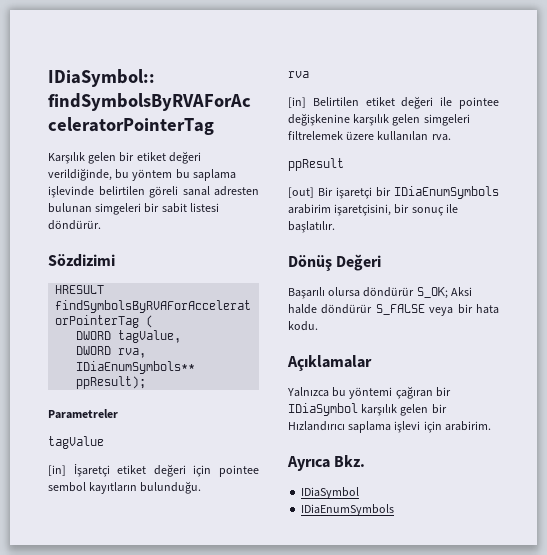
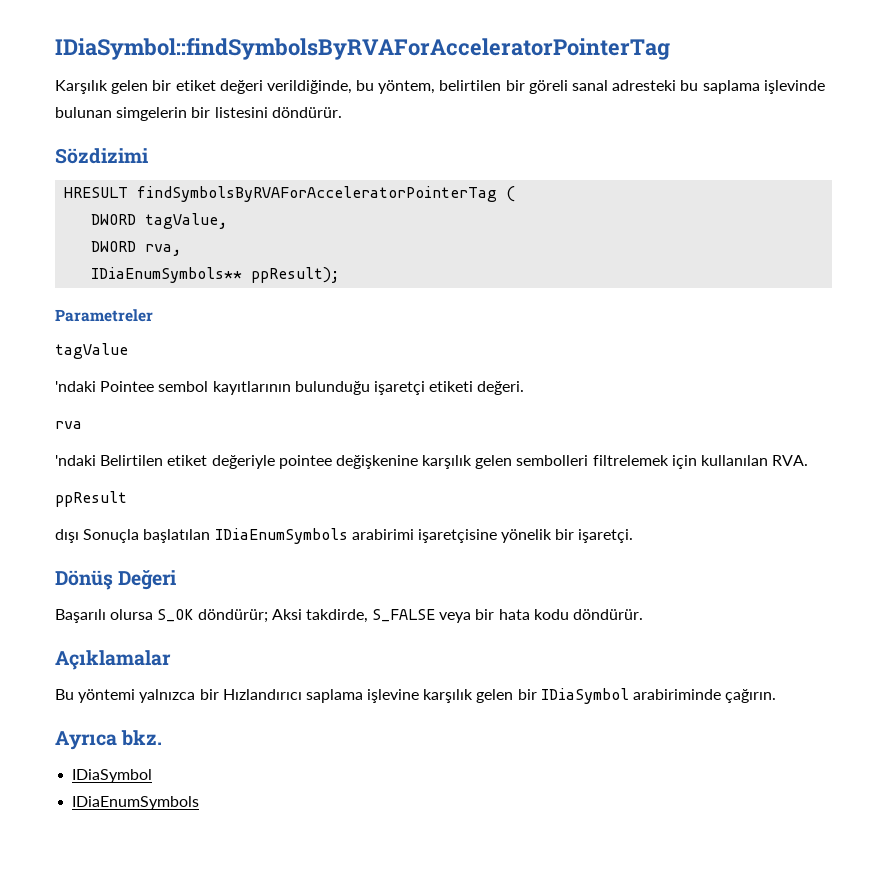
[132,169,236,181] [48,186,259,198] [48,203,219,215] yöntem bu saplama işlevinde belirtilen göreli sanal adresten bulunan simgeleri bir sabit listesi -> [378,80,825,94] [55,107,268,121] yöntem, belirtilen bir göreli sanal adresteki bu saplama işlevinde bulunan simgelerin bir listesini
[48,464,259,477] [48,481,202,494] [in] İşaretçi etiket değeri için pointee sembol kayıtların bulunduğu. -> [55,381,525,395] 'ndaki Pointee sembol kayıtlarının bulunduğu işaretçi etiketi değeri.
[288,97,306,108] [in] -> [55,455,96,466] 'ndaki
[401,96,453,109] değeri ile -> [211,455,275,469] değeriyle
[423,114,470,126] [288,131,451,141] [288,158,344,171] [288,186,499,199] [288,204,458,216] [288,221,335,233] simgeleri filtrelemek üzere kullanılan rva. // ppResult // [out] Bir işaretçi bir IDiaEnumSymbols arabirim işaretçisini, bir sonuç ile başlatılır. -> [516,455,809,469] [55,491,127,507] [55,528,634,544] sembolleri filtrelemek için kullanılan RVA. // ppResult // dışı Sonuçla başlatılan IDiaEnumSymbols arabirimi işaretçisine yönelik bir işaretçi.
[363,287,472,299] [288,304,373,314] döndürür S_OK; Aksi halde döndürür -> [157,609,368,623] S_OK döndürür; Aksi takdirde,
[288,321,318,331] kodu. -> [533,609,644,620] kodu döndürür.
[287,386,451,399] [288,403,447,416] [288,421,491,433] Yalnızca bu yöntemi çağıran bir IDiaSymbol karşılık gelen bir Hızlandırıcı saplama işlevi için arabirim. -> [55,688,777,704] Bu yöntemi yalnızca bir Hızlandırıcı saplama işlevine karşılık gelen bir IDiaSymbol arabiriminde çağırın.
[334,455,366,467] Bkz. -> [121,730,163,746] bkz.

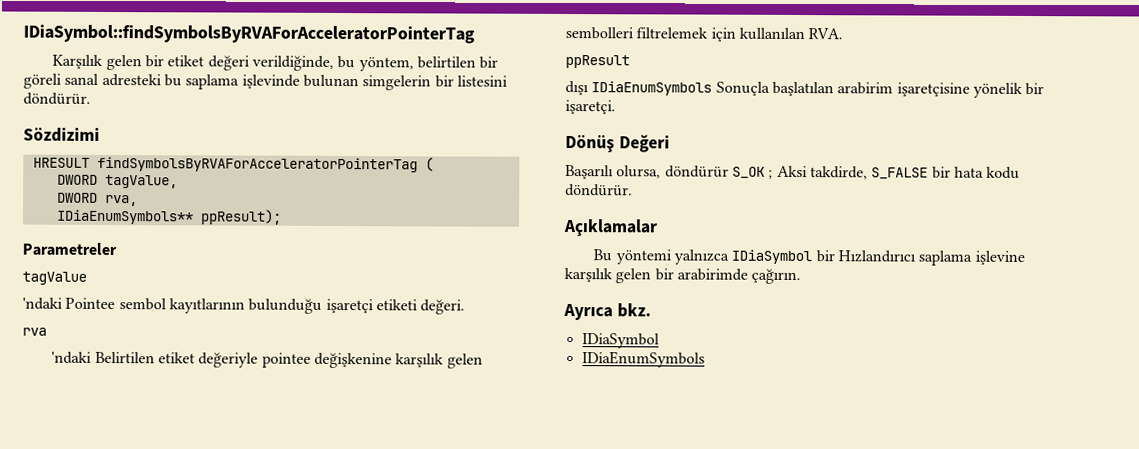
(79, 536) none -> [591,81,713,96] IDiaEnumSymbols
[214,528,414,544] IDiaEnumSymbols arabirimi -> [837,82,894,95] arabirim
[110,609,268,623] olursa S_OK döndürür; -> [616,165,774,179] olursa, döndürür S_OK ;
[439,612,472,623] veya -> (929, 173) none
(196, 696) none -> [731,249,813,265] IDiaSymbol
[540,688,722,704] IDiaSymbol arabiriminde -> [676,268,748,281] arabirimde

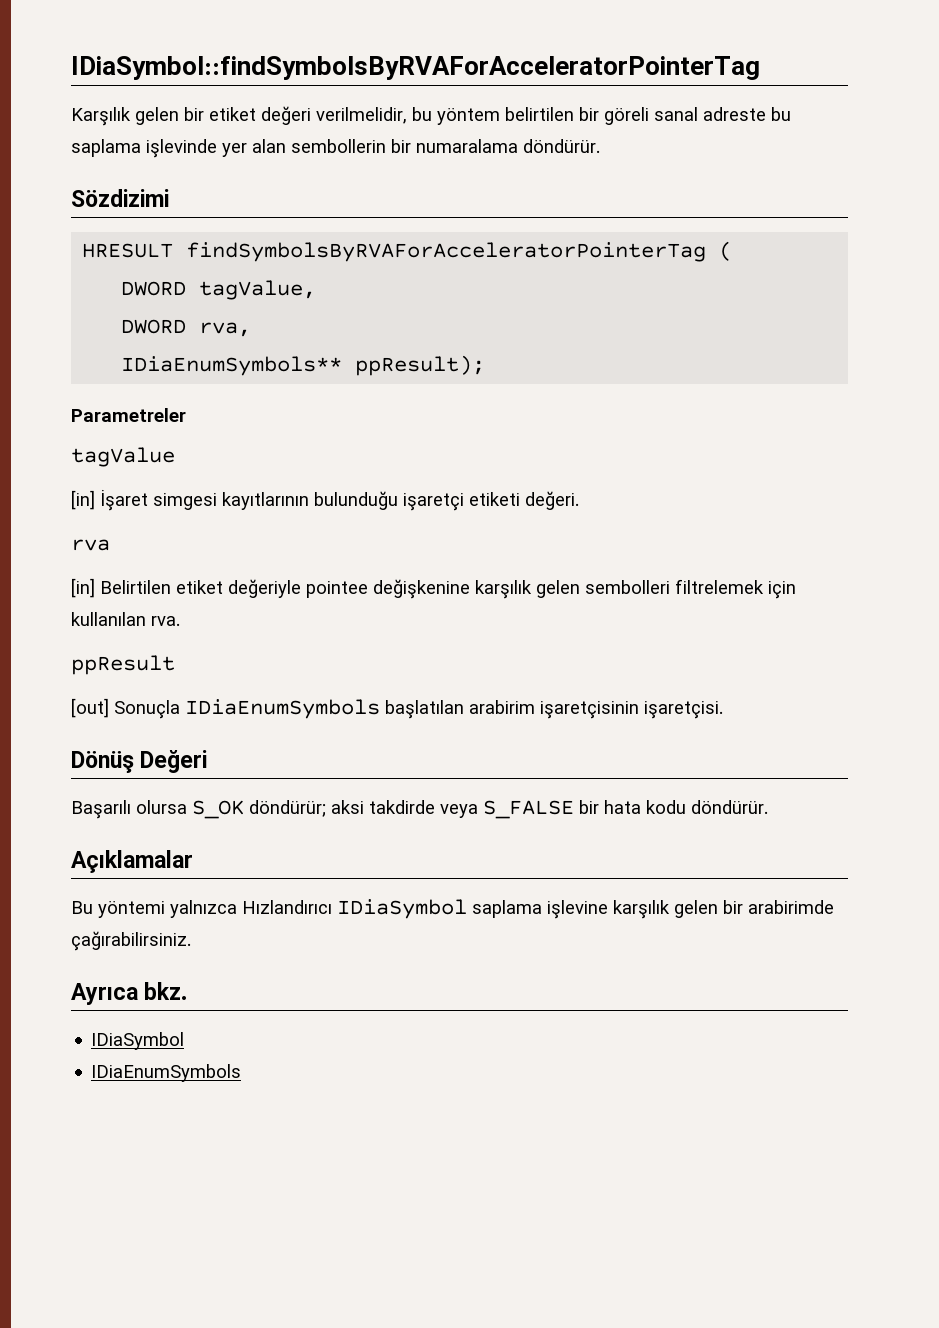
[251,55,414,72] verildiğinde, bu yöntem, -> [316,107,500,125] verilmelidir, bu yöntem
[101,73,162,87] adresteki -> [703,107,766,121] adreste
[302,74,508,91] bulunan simgelerin bir listesini -> [222,139,518,157] yer alan sembollerin bir numaralama
[22,297,167,311] 'ndaki Pointee sembol -> [71,489,217,511] [in] İşaret simgesi
[51,351,93,364] 'ndaki -> [71,578,95,598] [in]
[808,28,844,40] RVA. -> [151,616,180,626] rva.
[565,80,1045,98] [565,99,616,115] [565,134,670,154] [565,164,868,180] dışı IDiaEnumSymbols Sonuçla başlatılan arabirim işaretçisine yönelik bir işaretçi. // Dönüş Değeri // Başarılı olursa, döndürür S_OK ; Aksi takdirde, -> [71,698,723,719] [71,750,208,773] [71,800,478,819] [out] Sonuçla IDiaEnumSymbols başlatılan arabirim işaretçisinin işaretçisi. // Dönüş Değeri // Başarılı olursa S_OK döndürür; aksi takdirde veya
[731,249,916,265] IDiaSymbol bir Hızlandırıcı -> [242,899,467,919] Hızlandırıcı IDiaSymbol
[751,268,802,285] çağırın. -> [71,931,191,951] çağırabilirsiniz.

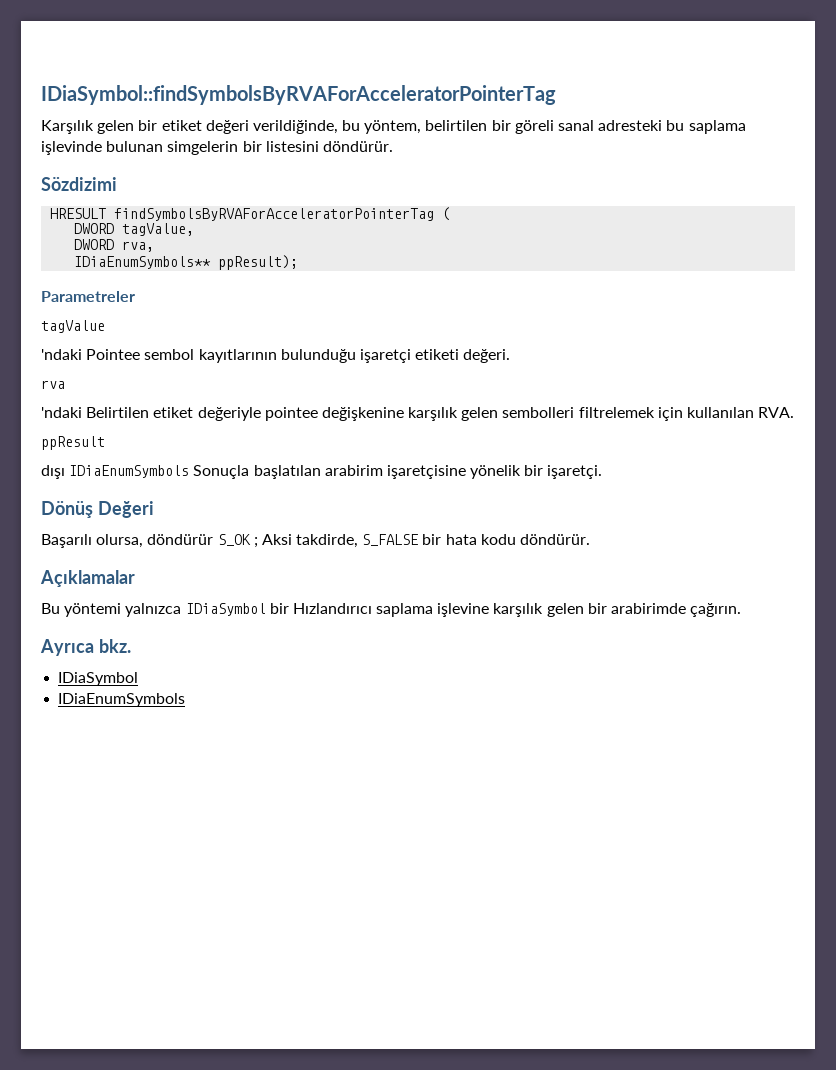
[316,107,500,125] verilmelidir, bu yöntem -> [252,120,422,134] verildiğinde, bu yöntem,
[703,107,766,121] adreste -> [598,120,663,131] adresteki
[222,139,518,157] yer alan sembollerin bir numaralama -> [106,141,319,155] bulunan simgelerin bir listesini
[71,489,217,511] [in] İşaret simgesi -> [41,349,195,360] 'ndaki Pointee sembol
[71,578,95,598] [in] -> [41,407,82,418] 'ndaki
[151,616,180,626] rva. -> [758,407,795,418] RVA.
[71,698,723,719] [71,750,208,773] [71,800,478,819] [out] Sonuçla IDiaEnumSymbols başlatılan arabirim işaretçisinin işaretçisi. // Dönüş Değeri // Başarılı olursa S_OK döndürür; aksi takdirde veya -> [41,465,603,479] [41,501,154,518] [41,534,359,548] dışı IDiaEnumSymbols Sonuçla başlatılan arabirim işaretçisine yönelik bir işaretçi. // Dönüş Değeri // Başarılı olursa, döndürür S_OK ; Aksi takdirde,
[242,899,467,919] Hızlandırıcı IDiaSymbol -> [185,603,372,616] IDiaSymbol bir Hızlandırıcı
[71,931,191,951] çağırabilirsiniz. -> [690,603,742,617] çağırın.

